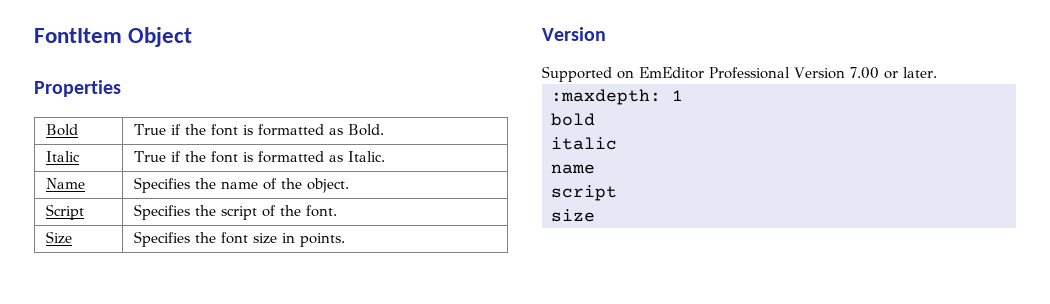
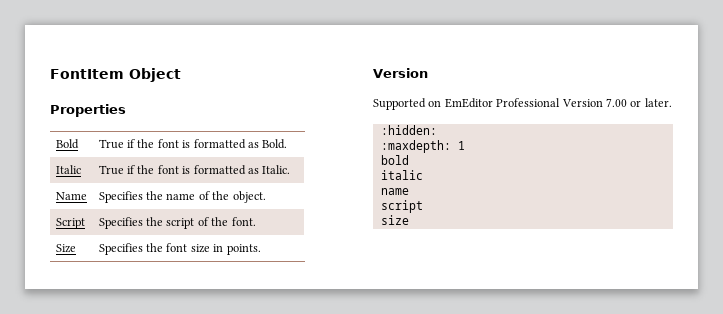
(937, 72) none -> [380,125,437,135] // :hidden:

